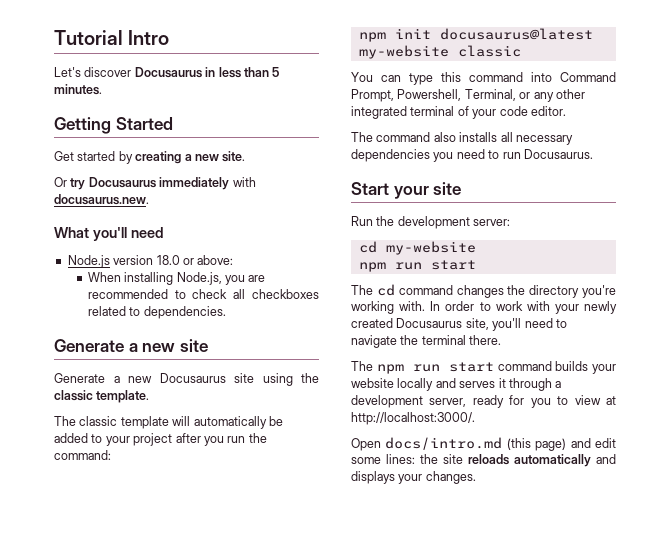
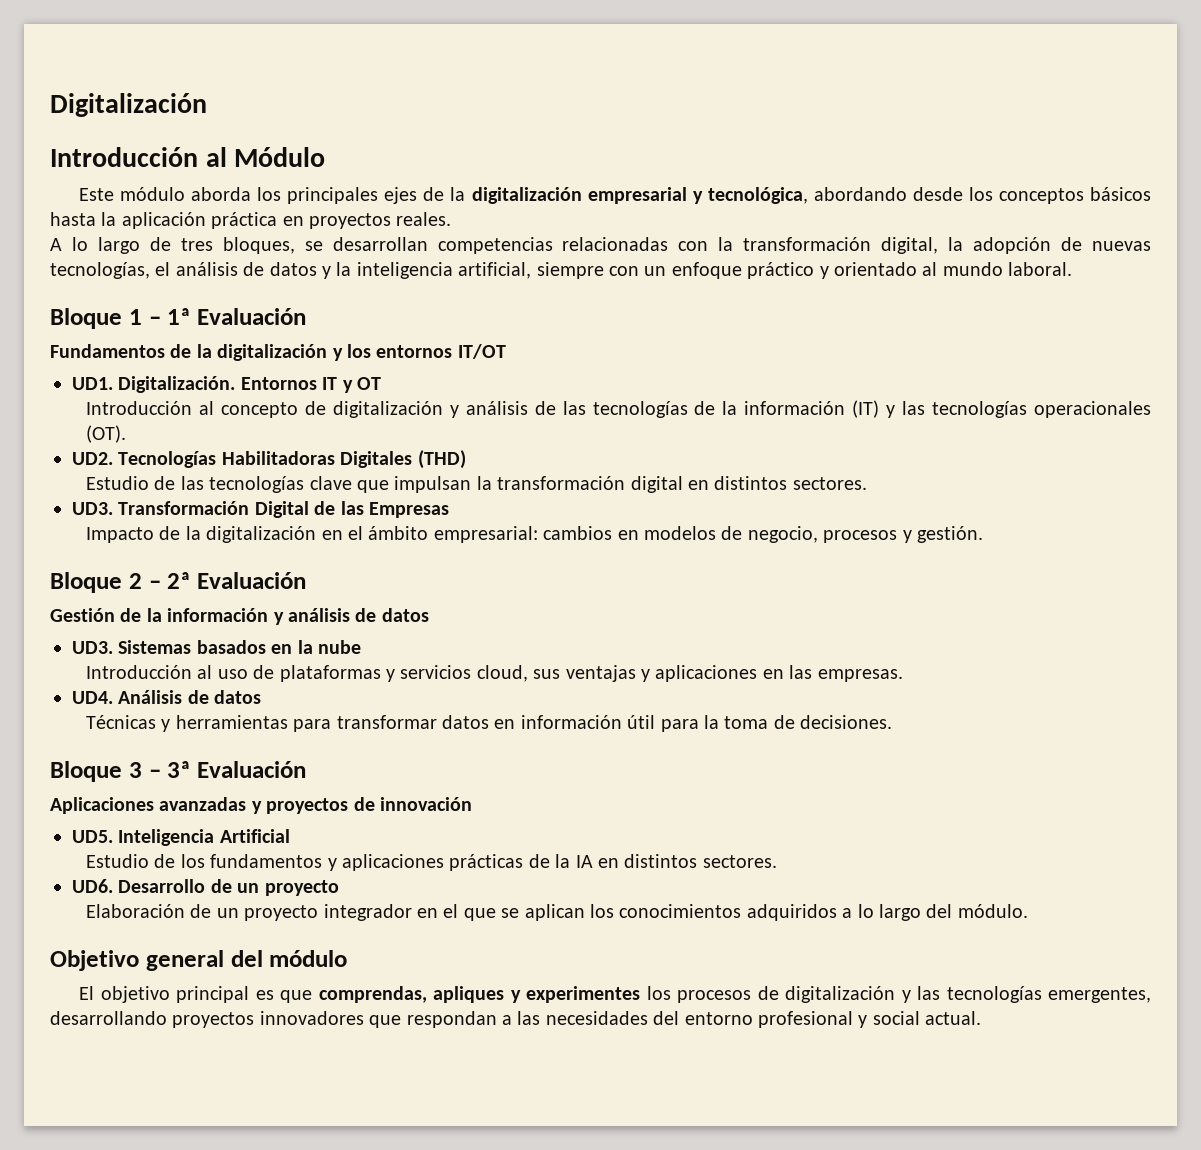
[54,30,170,45] [54,67,280,78] [54,84,102,95] [54,117,173,134] [54,151,246,164] [54,177,256,190] [54,194,149,205] [54,227,164,241] [67,255,234,268] [87,272,266,285] [87,289,319,299] [87,306,226,319] [54,339,208,352] [54,373,319,386] [54,390,150,403] [54,416,283,429] [54,433,267,446] [54,450,111,460] [358,28,593,42] [358,45,521,59] [351,72,616,85] [351,89,585,102] [351,106,566,119] [351,132,573,145] [351,149,593,162] [351,182,462,199] [351,216,511,229] [358,241,476,255] [358,260,476,272] [351,284,616,298] [351,301,617,314] [351,318,567,331] [351,335,502,348] [351,361,616,374] [351,378,562,391] [351,395,616,408] [351,412,475,425] [351,437,616,451] [351,454,616,467] [351,471,476,484] Tutorial Intro // Let's discover Docusaurus in less than 5 minutes. // Getting Started // Get started by creating a new site. // Or try Docusaurus immediately with docusaurus.new. // What you'll need // Node.js version 18.0 or above: // When installing Node.js, you are recommended to check all checkboxes related to dependencies. // Generate a new site // Generate a new Docusaurus site using the classic template. // The classic template will automatically be added to your project after you run the command: // npm init docusaurus@latest my-website classic // You can type this command into Command Prompt, Powershell, Terminal, or any other integrated terminal of your code editor. // The command also installs all necessary dependencies you need to run Docusaurus. // Start your site // Run the development server: // cd my-website // npm run start // The cd command changes the directory you're working with. In order to work with your newly created Docusaurus site, you'll need to navigate the terminal there. // The npm run start command builds your website locally and serves it through a development server, ready for you to view at http://localhost:3000/. // Open docs/intro.md (this page) and edit some lines: the site reloads automatically and displays your changes. -> [50,93,207,117] [50,147,326,167] [79,187,1151,204] [50,212,452,229] [50,237,1152,254] [50,262,1073,279] [50,308,306,329] [50,344,506,361] [72,376,381,393] [86,400,1152,418] [86,425,127,443] [72,450,466,469] [86,476,867,493] [72,501,449,518] [86,526,984,543] [50,572,306,593] [50,608,429,625] [72,640,361,654] [86,665,903,682] [72,690,262,704] [86,715,893,732] [50,761,306,782] [50,797,472,814] [72,829,290,846] [86,854,777,871] [72,879,339,896] [86,904,1028,921] [50,950,348,971] [79,986,1151,1003] [50,1011,982,1028] Digitalización // Introducción al Módulo // Este módulo aborda los principales ejes de la digitalización empresarial y tecnológica, abordando desde los conceptos básicos hasta la aplicación práctica en proyectos reales. // A lo largo de tres bloques, se desarrollan competencias relacionadas con la transformación digital, la adopción de nuevas tecnologías, el análisis de datos y la inteligencia artificial, siempre con un enfoque práctico y orientado al mundo laboral. // Bloque 1 – 1ª Evaluación // Fundamentos de la digitalización y los entornos IT/OT // UD1. Digitalización. Entornos IT y OT // Introducción al concepto de digitalización y análisis de las tecnologías de la información (IT) y las tecnologías operacionales (OT). // UD2. Tecnologías Habilitadoras Digitales (THD) // Estudio de las tecnologías clave que impulsan la transformación digital en distintos sectores. // UD3. Transformación Digital de las Empresas // Impacto de la digitalización en el ámbito empresarial: cambios en modelos de negocio, procesos y gestión. // Bloque 2 – 2ª Evaluación // Gestión de la información y análisis de datos // UD3. Sistemas basados en la nube // Introducción al uso de plataformas y servicios cloud, sus ventajas y aplicaciones en las empresas. // UD4. Análisis de datos // Técnicas y herramientas para transformar datos en información útil para la toma de decisiones. // Bloque 3 – 3ª Evaluación // Aplicaciones avanzadas y proyectos de innovación // UD5. Inteligencia Artificial // Estudio de los fundamentos y aplicaciones prácticas de la IA en distintos sectores. // UD6. Desarrollo de un proyecto // Elaboración de un proyecto integrador en el que se aplican los conocimientos adquiridos a lo largo del módulo. // Objetivo general del módulo // El objetivo principal es que comprendas, apliques y experimentes los procesos de digitalización y las tecnologías emergentes, desarrollando proyectos innovadores que respondan a las necesidades del entorno profesional y social actual.

